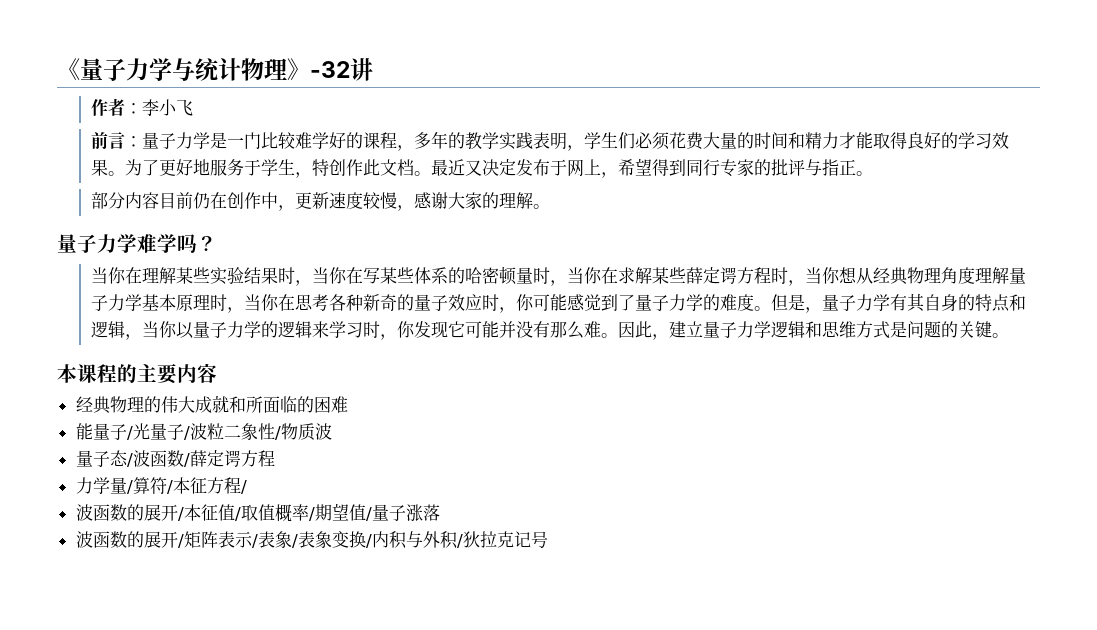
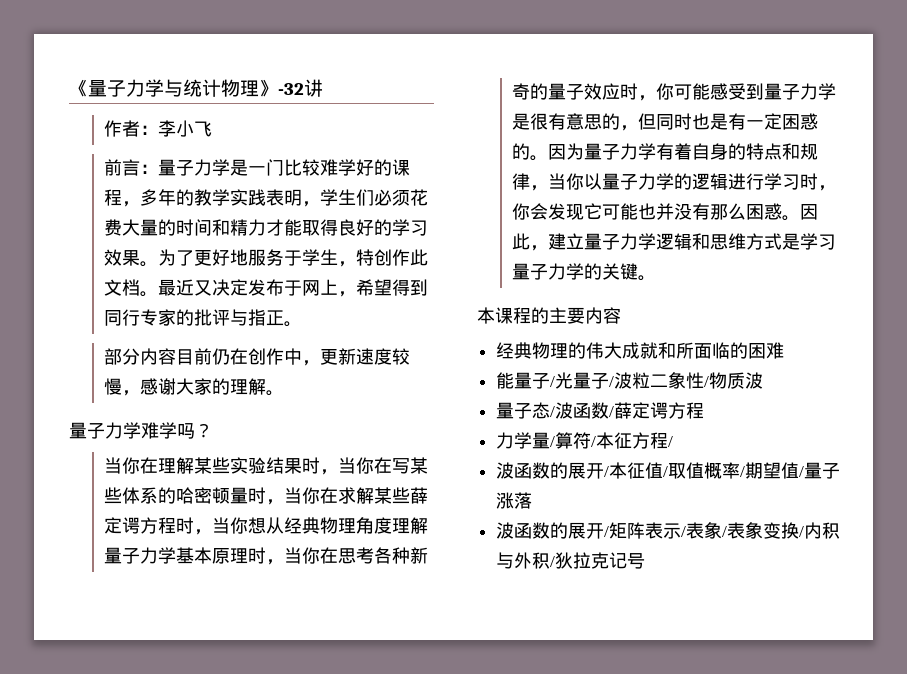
[583,294,822,313] 觉到了量子力学的难度。但是， -> [727,83,836,100] [511,113,818,131] [511,143,584,161] 受到量子力学是很有意思的，但同时也是有一定困惑的。因为
[906,293,925,312] 其 -> [673,143,692,160] 着
[90,321,125,338] 逻辑 -> [799,143,818,160] [511,173,530,190] 规律
[311,321,329,338] 来 -> [727,173,764,190] 进行
(415, 329) none -> [529,203,548,220] 会
(499, 329) none -> [637,203,656,220] 也
[583,321,601,338] 难 -> [745,203,782,220] 困惑
[906,321,941,338] 问题 -> [799,233,836,250] [511,263,584,280] 学习量子力学

